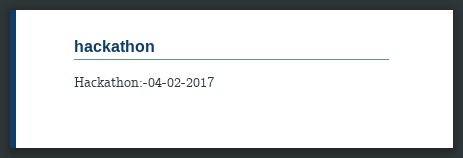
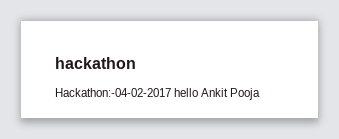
(214, 82) none -> [174,88,261,100] hello Ankit Pooja

